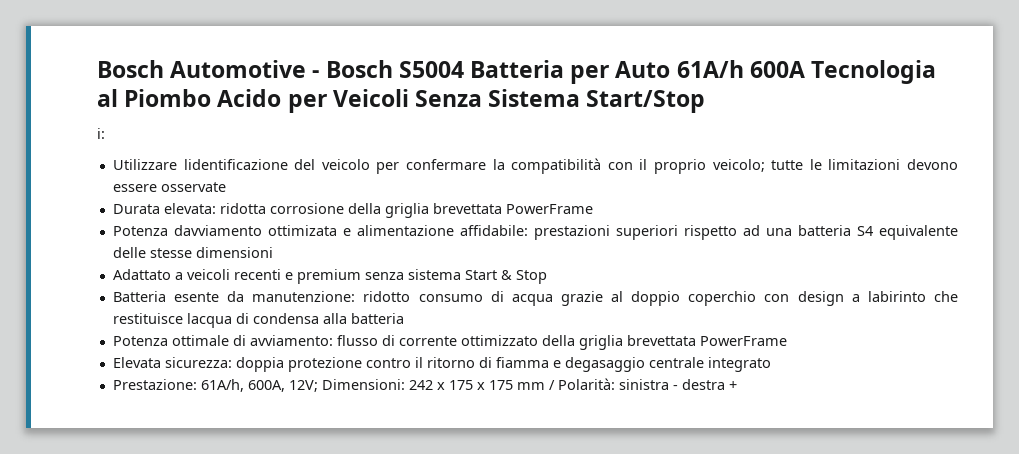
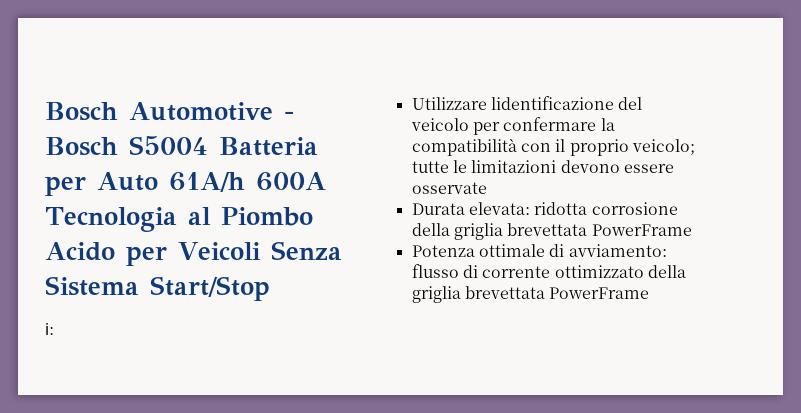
[112,225,958,240] [112,247,273,258] [112,269,547,284] [112,291,958,306] [112,313,404,328] // Potenza davviamento ottimizata e alimentazione affidabile: prestazioni superiori rispetto ad una batteria S4 equivalente delle stesse dimensioni // Adattato a veicoli recenti e premium senza sistema Start & Stop // Batteria esente da manutenzione: ridotto consumo di acqua grazie al doppio coperchio con design a labirinto che restituisce lacqua di condensa alla batteria -> (692, 230) none
[112,357,771,372] [112,378,737,392] // Elevata sicurezza: doppia protezione contro il ritorno di fiamma e degasaggio centrale integrato // Prestazione: 61A/h, 600A, 12V; Dimensioni: 242 x 175 x 175 mm / Polarità: sinistra - destra + -> (650, 293) none

